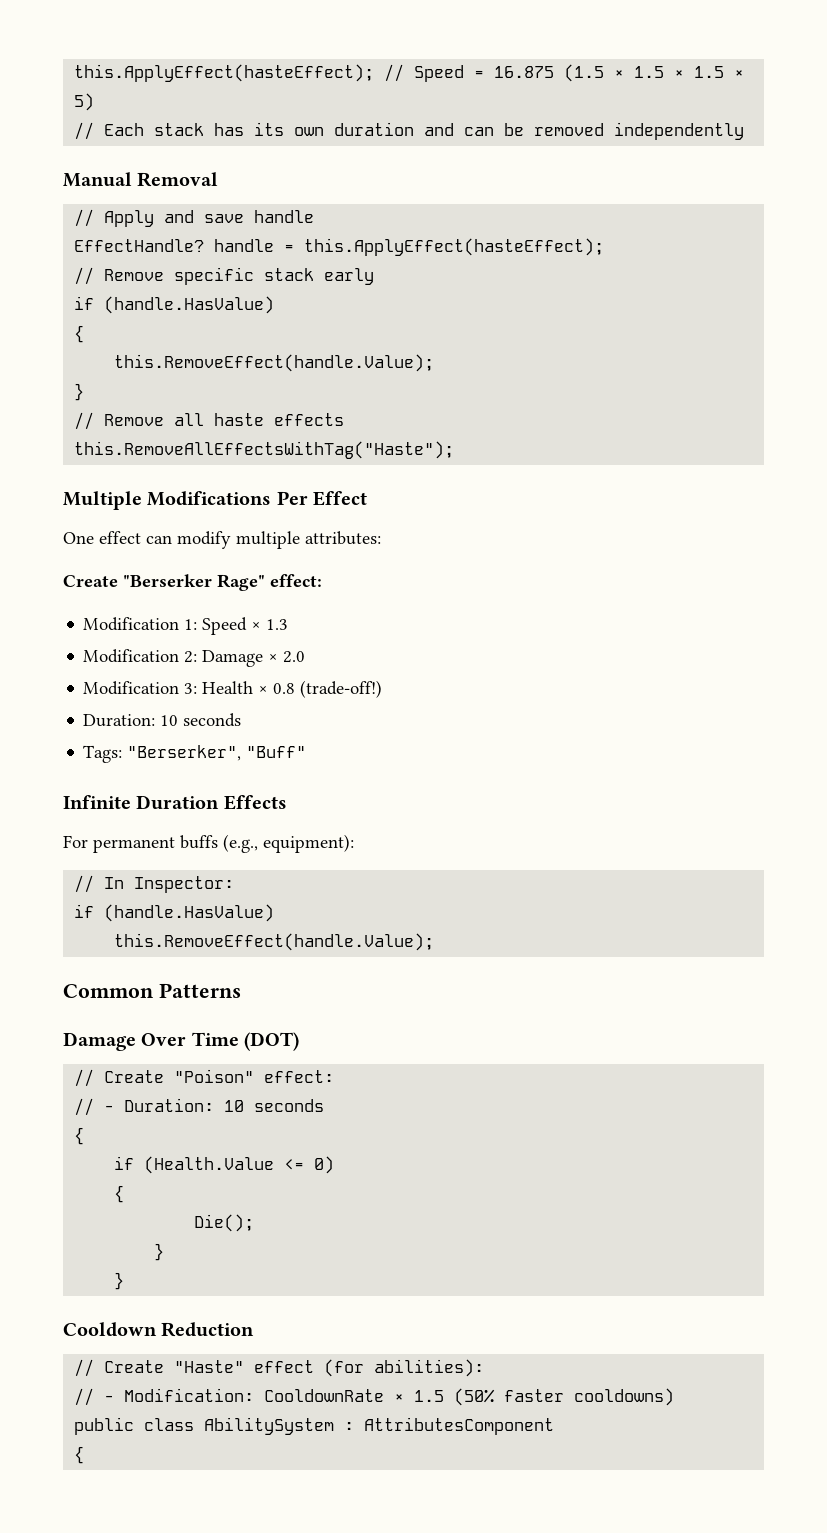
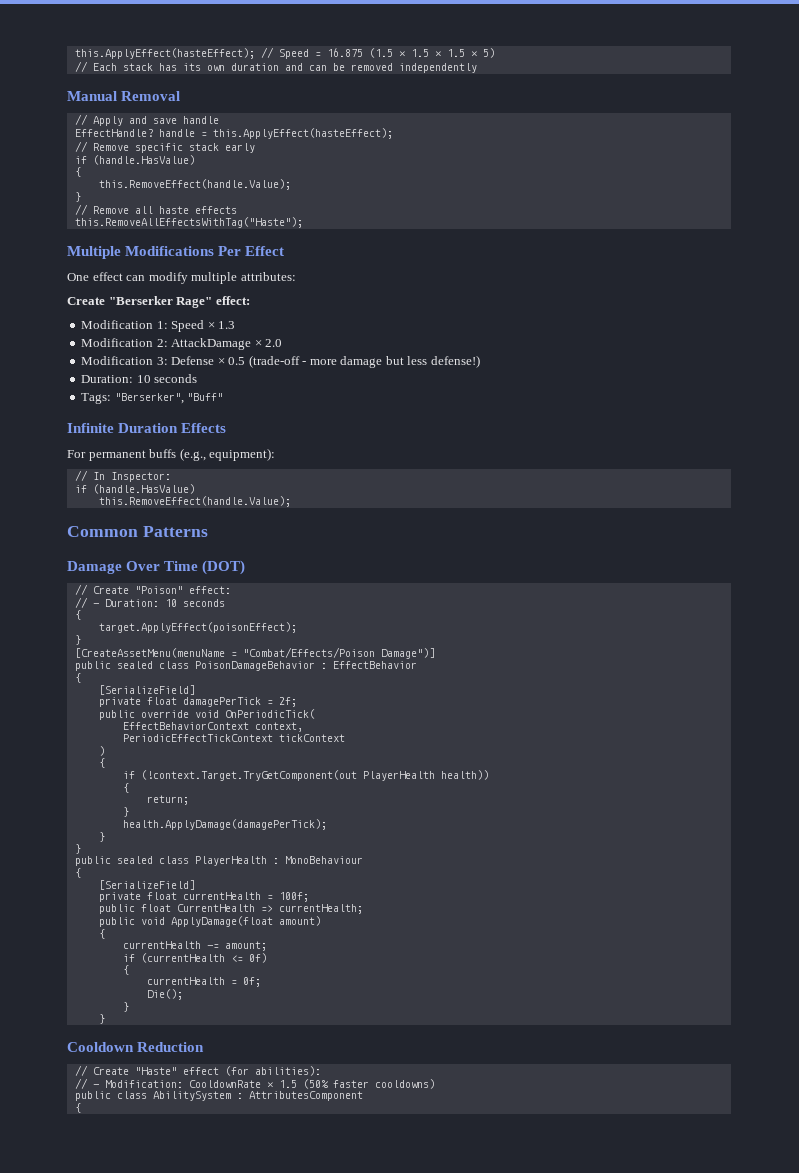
[202,650,264,667] Damage -> [171,338,252,350] AttackDamage
[202,680,383,698] Health × 0.8 (trade-off!) -> [171,355,480,368] Defense × 0.5 (trade-off - more damage but less defense!)
[114,1156,335,1174] [114,1185,125,1203] if (Health.Value <= 0) // { -> [98,622,297,633] [74,635,81,645] [74,647,435,659] [74,661,417,671] [74,673,81,683] [98,685,195,695] [98,697,297,707] [98,709,315,720] [122,722,303,732] [122,734,345,742] [98,746,105,756] [98,758,105,768] [122,770,489,781] [122,783,129,793] [146,795,189,805] [122,807,129,817] [122,819,327,830] [98,832,105,842] [74,844,81,854] [74,856,363,866] [74,868,81,878] [98,880,195,890] [98,892,309,902] [98,904,363,914] [98,916,321,927] [98,929,105,939] [122,941,267,951] [122,953,267,963] [122,965,129,975] [146,977,261,987] target.ApplyEffect(poisonEffect); // } // [CreateAssetMenu(menuName = "Combat/Effects/Poison Damage")] // public sealed class PoisonDamageBehavior : EffectBehavior // { // [SerializeField] // private float damagePerTick = 2f; // public override void OnPeriodicTick( // EffectBehaviorContext context, // PeriodicEffectTickContext tickContext // ) // { // if (!context.Target.TryGetComponent(out PlayerHealth health)) // { // return; // } // health.ApplyDamage(damagePerTick); // } // } // public sealed class PlayerHealth : MonoBehaviour // { // [SerializeField] // private float currentHealth = 100f; // public float CurrentHealth => currentHealth; // public void ApplyDamage(float amount) // { // currentHealth -= amount; // if (currentHealth <= 0f) // { // currentHealth = 0f;

